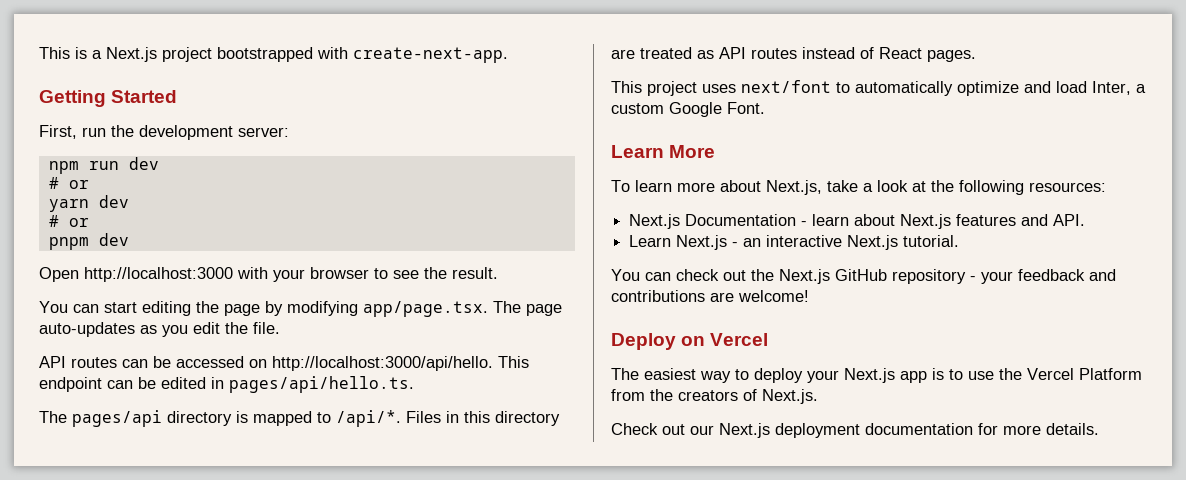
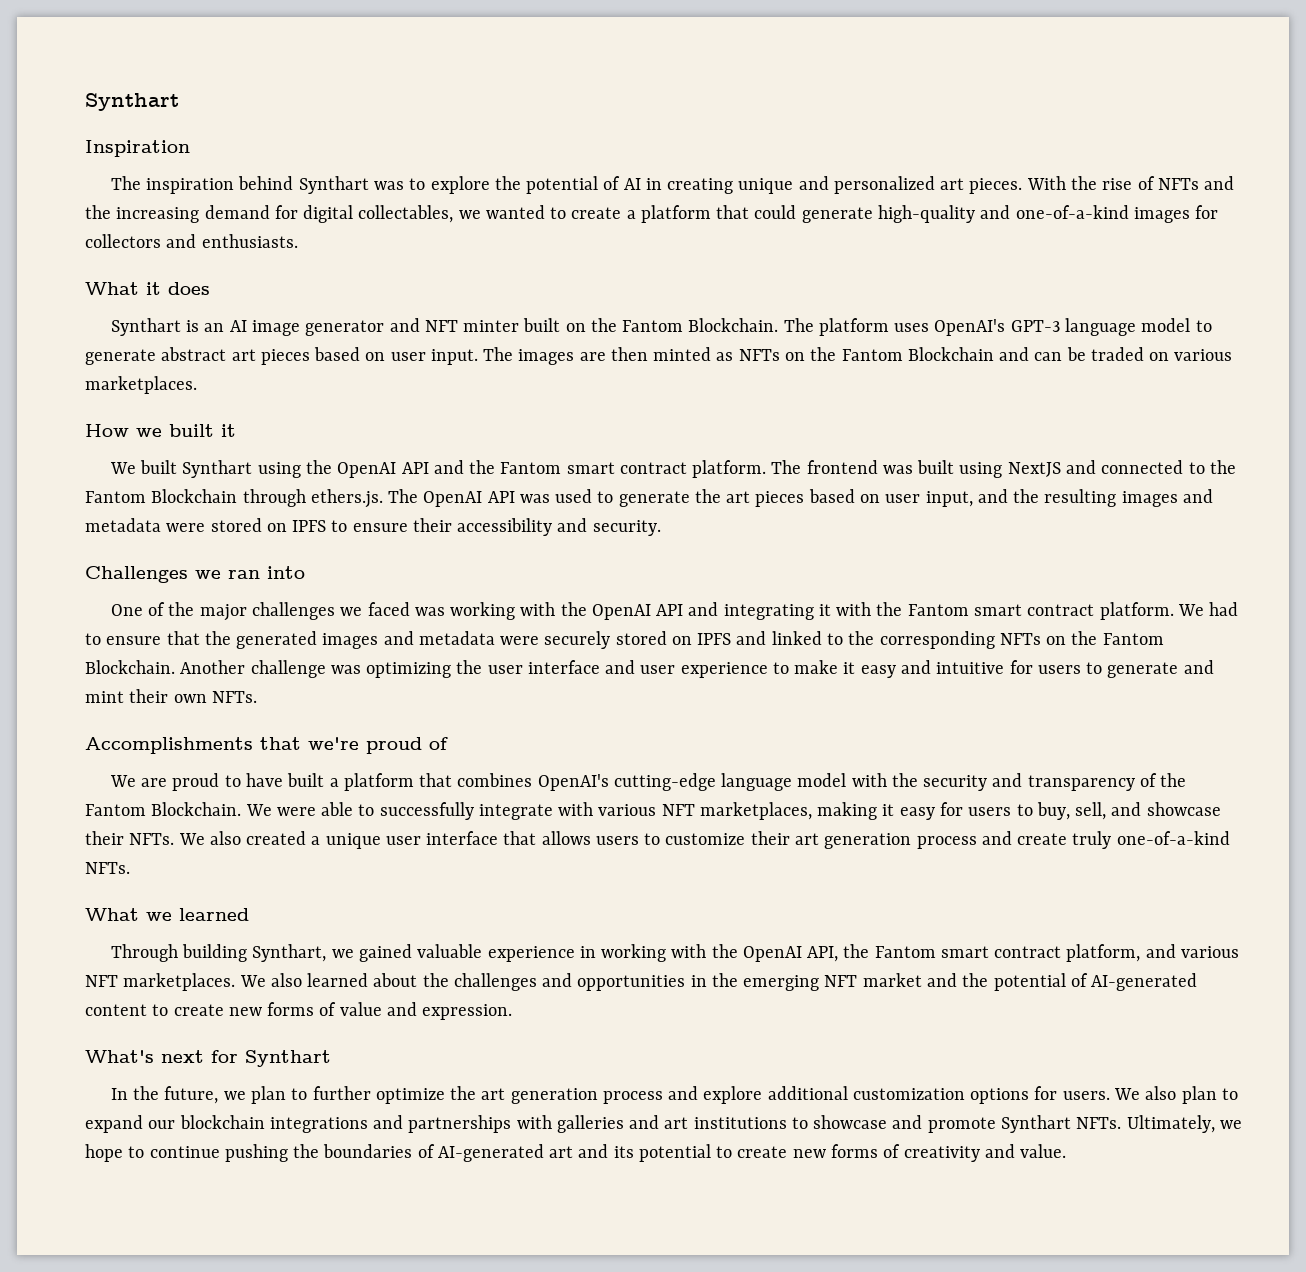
[39,47,508,63] [39,90,178,107] [39,125,289,140] [48,157,159,174] [48,177,89,189] [48,195,129,212] [48,215,89,227] [48,233,129,250] [39,267,498,282] [39,301,562,317] [39,322,280,337] [39,356,529,371] [39,376,414,393] [39,410,560,427] [611,47,976,62] [611,80,1146,96] [611,102,765,117] [611,145,716,158] [611,180,1106,195] [629,214,1086,229] [629,235,960,250] [611,269,1116,284] [611,290,809,302] [611,333,769,350] [611,368,1142,383] [611,389,818,404] [611,423,1099,438] This is a Next.js project bootstrapped with create-next-app. // Getting Started // First, run the development server: // npm run dev // # or // yarn dev // # or // pnpm dev // Open http://localhost:3000 with your browser to see the result. // You can start editing the page by modifying app/page.tsx. The page auto-updates as you edit the file. // API routes can be accessed on http://localhost:3000/api/hello. This endpoint can be edited in pages/api/hello.ts. // The pages/api directory is mapped to /api/*. Files in this directory are treated as API routes instead of React pages. // This project uses next/font to automatically optimize and load Inter, a custom Google Font. // Learn More // To learn more about Next.js, take a look at the following resources: // Next.js Documentation - learn about Next.js features and API. // Learn Next.js - an interactive Next.js tutorial. // You can check out the Next.js GitHub repository - your feedback and contributions are welcome! // Deploy on Vercel // The easiest way to deploy your Next.js app is to use the Vercel Platform from the creators of Next.js. // Check out our Next.js deployment documentation for more details. -> [85,93,179,111] [85,140,190,157] [110,176,1235,194] [85,205,1219,223] [85,234,298,248] [85,282,210,295] [110,318,1212,336] [85,347,1233,365] [85,376,197,394] [85,424,236,437] [109,460,1236,478] [85,489,1213,508] [85,518,661,536] [85,566,305,583] [110,602,1239,621] [85,631,1164,649] [85,660,1214,678] [85,689,257,703] [85,737,448,754] [109,773,1187,791] [85,802,1221,820] [85,831,1230,849] [85,862,130,874] [85,908,249,921] [110,944,1239,962] [85,973,1198,991] [85,1002,513,1020] [85,1050,331,1067] [110,1086,1238,1104] [85,1115,1242,1133] [85,1144,1067,1162] Synthart // Inspiration // The inspiration behind Synthart was to explore the potential of AI in creating unique and personalized art pieces. With the rise of NFTs and the increasing demand for digital collectables, we wanted to create a platform that could generate high-quality and one-of-a-kind images for collectors and enthusiasts. // What it does // Synthart is an AI image generator and NFT minter built on the Fantom Blockchain. The platform uses OpenAI's GPT-3 language model to generate abstract art pieces based on user input. The images are then minted as NFTs on the Fantom Blockchain and can be traded on various marketplaces. // How we built it // We built Synthart using the OpenAI API and the Fantom smart contract platform. The frontend was built using NextJS and connected to the Fantom Blockchain through ethers.js. The OpenAI API was used to generate the art pieces based on user input, and the resulting images and metadata were stored on IPFS to ensure their accessibility and security. // Challenges we ran into // One of the major challenges we faced was working with the OpenAI API and integrating it with the Fantom smart contract platform. We had to ensure that the generated images and metadata were securely stored on IPFS and linked to the corresponding NFTs on the Fantom Blockchain. Another challenge was optimizing the user interface and user experience to make it easy and intuitive for users to generate and mint their own NFTs. // Accomplishments that we're proud of // We are proud to have built a platform that combines OpenAI's cutting-edge language model with the security and transparency of the Fantom Blockchain. We were able to successfully integrate with various NFT marketplaces, making it easy for users to buy, sell, and showcase their NFTs. We also created a unique user interface that allows users to customize their art generation process and create truly one-of-a-kind NFTs. // What we learned // Through building Synthart, we gained valuable experience in working with the OpenAI API, the Fantom smart contract platform, and various NFT marketplaces. We also learned about the challenges and opportunities in the emerging NFT market and the potential of AI-generated content to create new forms of value and expression. // What's next for Synthart // In the future, we plan to further optimize the art generation process and explore additional customization options for users. We also plan to expand our blockchain integrations and partnerships with galleries and art institutions to showcase and promote Synthart NFTs. Ultimately, we hope to continue pushing the boundaries of AI-generated art and its potential to create new forms of creativity and value.

